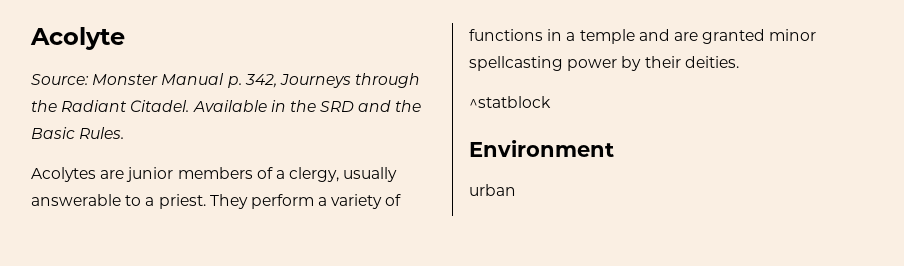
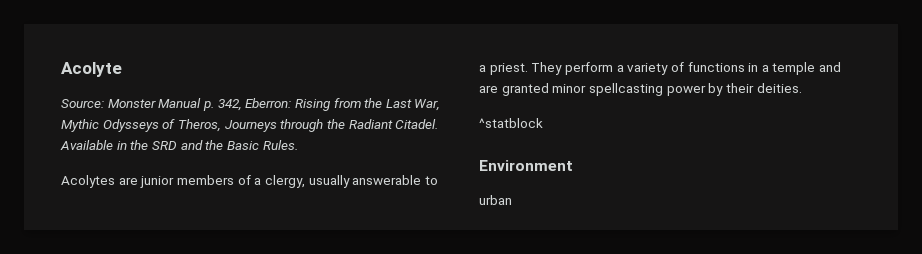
(277, 81) none -> [245,98,441,111] [61,119,221,132] Eberron: Rising from the Last War, Mythic Odysseys of Theros,

